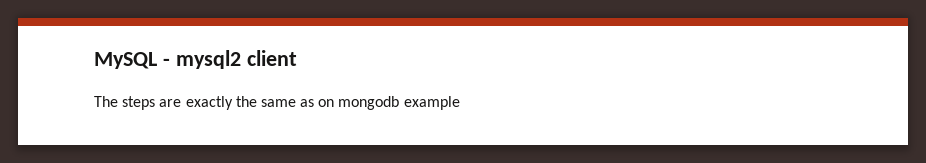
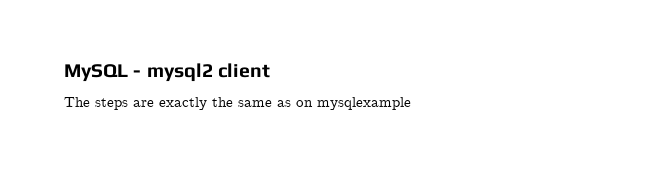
[338,96,460,110] mongodb example -> [317,97,411,110] mysqlexample

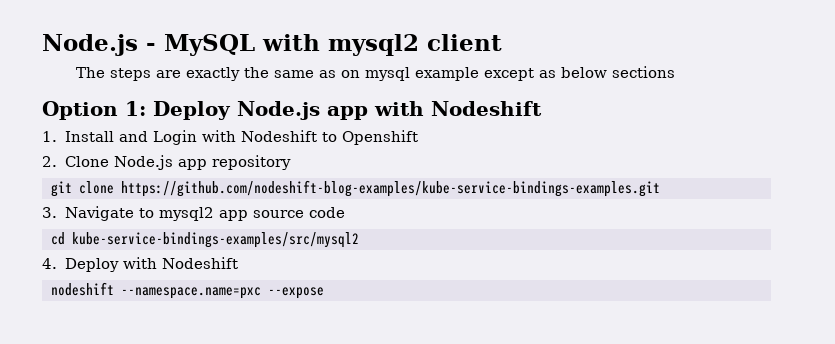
[64,64,142,82] MySQL - -> [42,34,320,56] Node.js - MySQL with
[317,97,411,110] mysqlexample -> [364,66,675,81] [42,101,542,120] [42,130,419,145] [42,155,292,170] [50,180,660,197] [42,206,346,221] [50,232,359,248] [42,257,239,272] [50,282,324,299] mysql example except as below sections // Option 1: Deploy Node.js app with Nodeshift // 1. Install and Login with Nodeshift to Openshift // 2. Clone Node.js app repository // git clone https://github.com/nodeshift-blog-examples/kube-service-bindings-examples.git // 3. Navigate to mysql2 app source code // cd kube-service-bindings-examples/src/mysql2 // 4. Deploy with Nodeshift // nodeshift --namespace.name=pxc --expose

